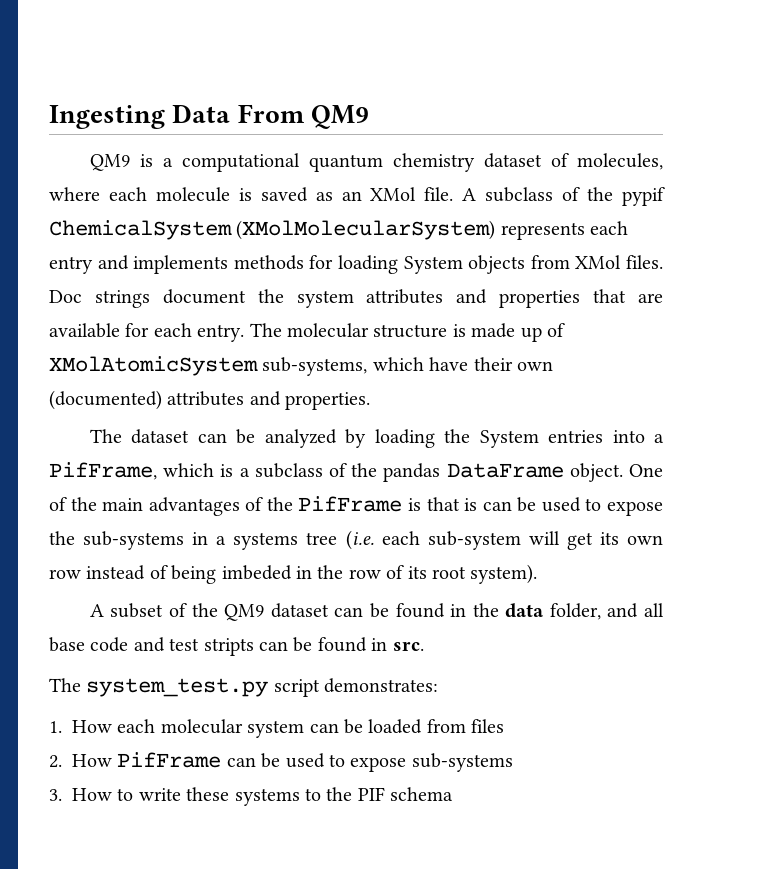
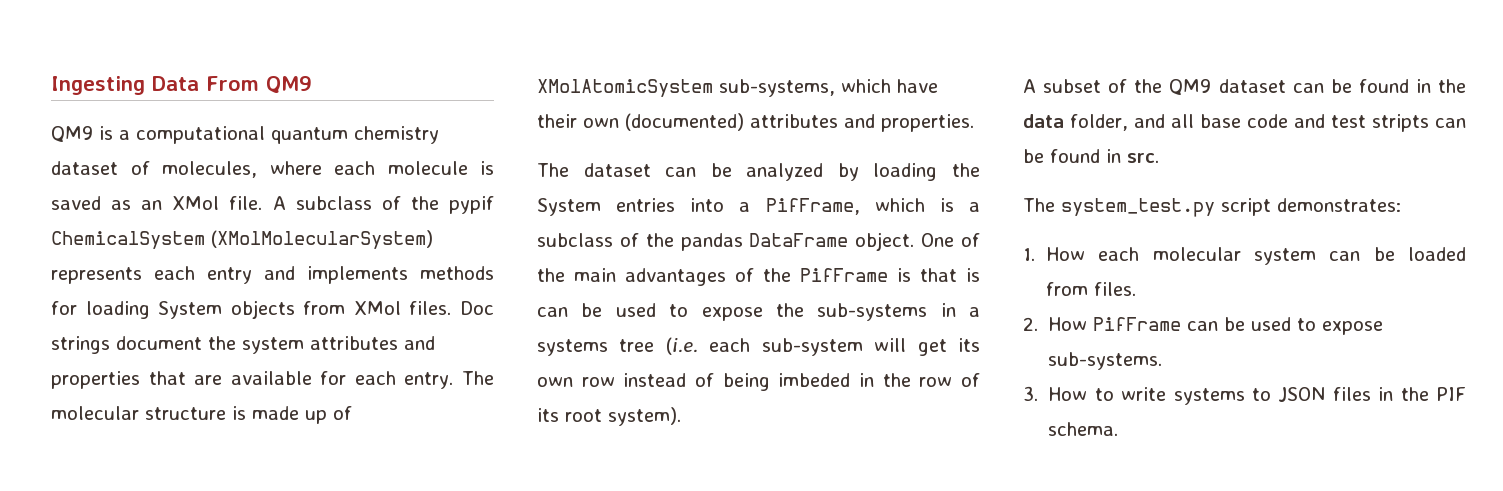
[471,719,505,733] files -> [1094,282,1137,296] files.
[411,753,513,772] sub-systems -> [1048,352,1163,370] sub-systems.
[186,787,230,801] these -> (1167, 394) none
(321, 794) none -> [1278,387,1394,402] JSON files in
[390,787,454,801] schema -> [1048,422,1119,436] schema.

